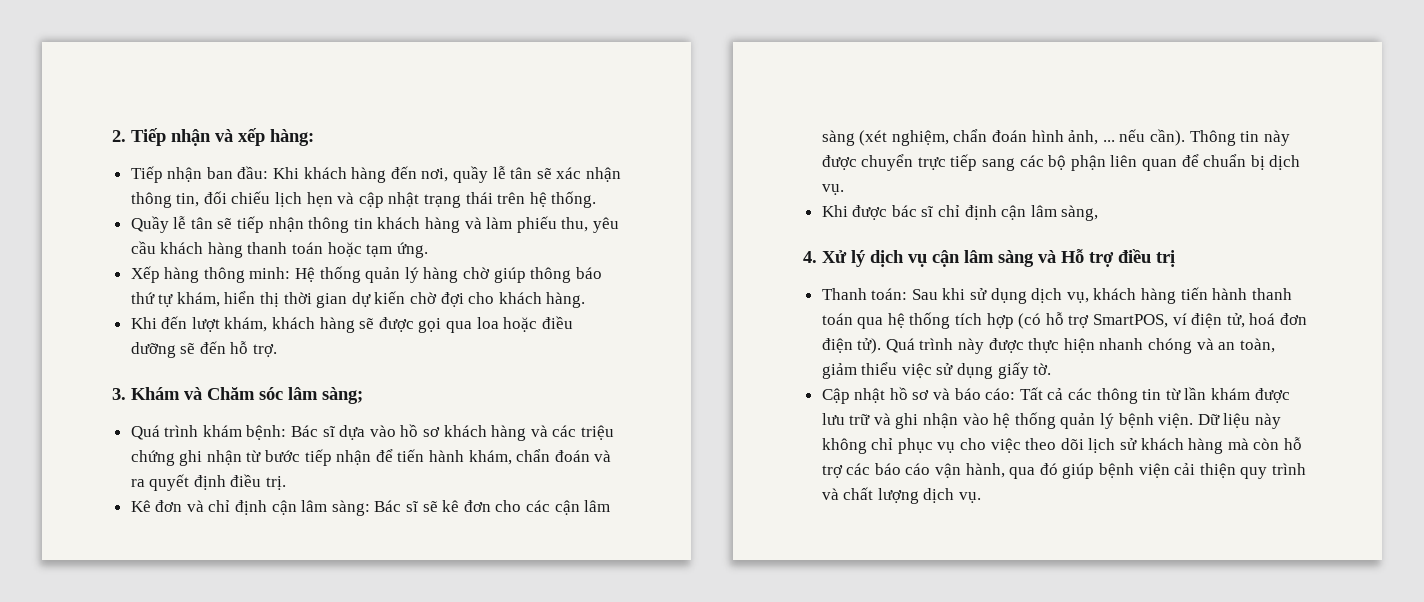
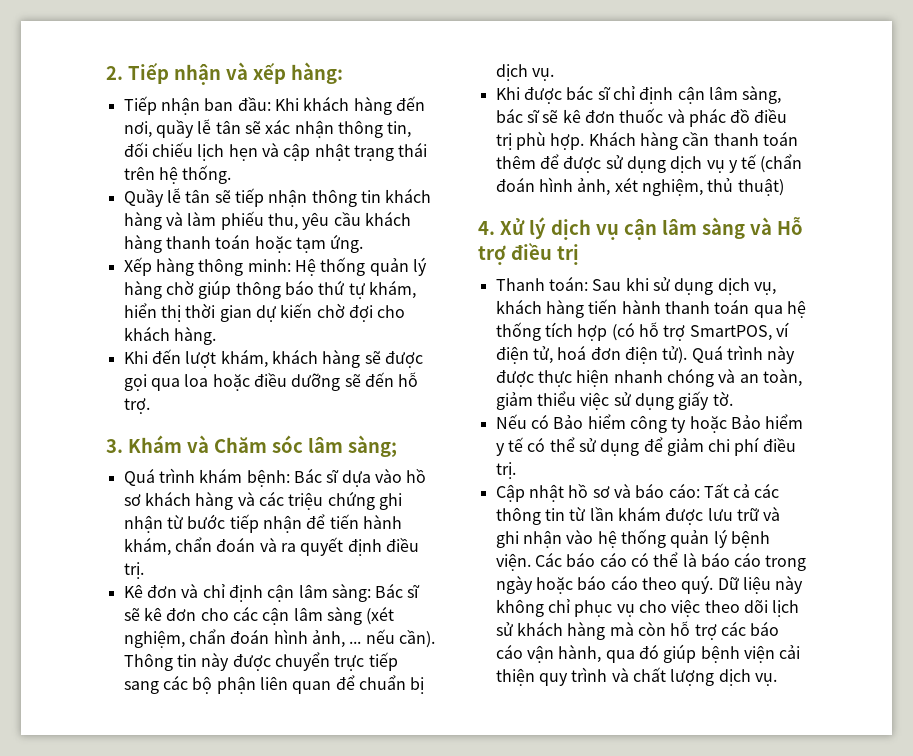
(1099, 213) none -> [495,108,788,127] [495,131,798,150] [495,154,803,173] [495,177,784,196] bác sĩ sẽ kê đơn thuốc và phác đồ điều trị phù hợp. Khách hàng cần thanh toán thêm để được sử dụng dịch vụ y tế (chẩn đoán hình ảnh, xét nghiệm, thủ thuật)
(1052, 369) none -> [495,414,804,433] [495,437,796,456] [495,462,516,479] // Nếu có Bảo hiểm công ty hoặc Bảo hiểm y tế có thể sử dụng để giảm chi phí điều trị.
(1194, 420) none -> [534,552,807,571] [495,575,714,594] Các báo cáo có thể là báo cáo trong ngày hoặc báo cáo theo quý.

